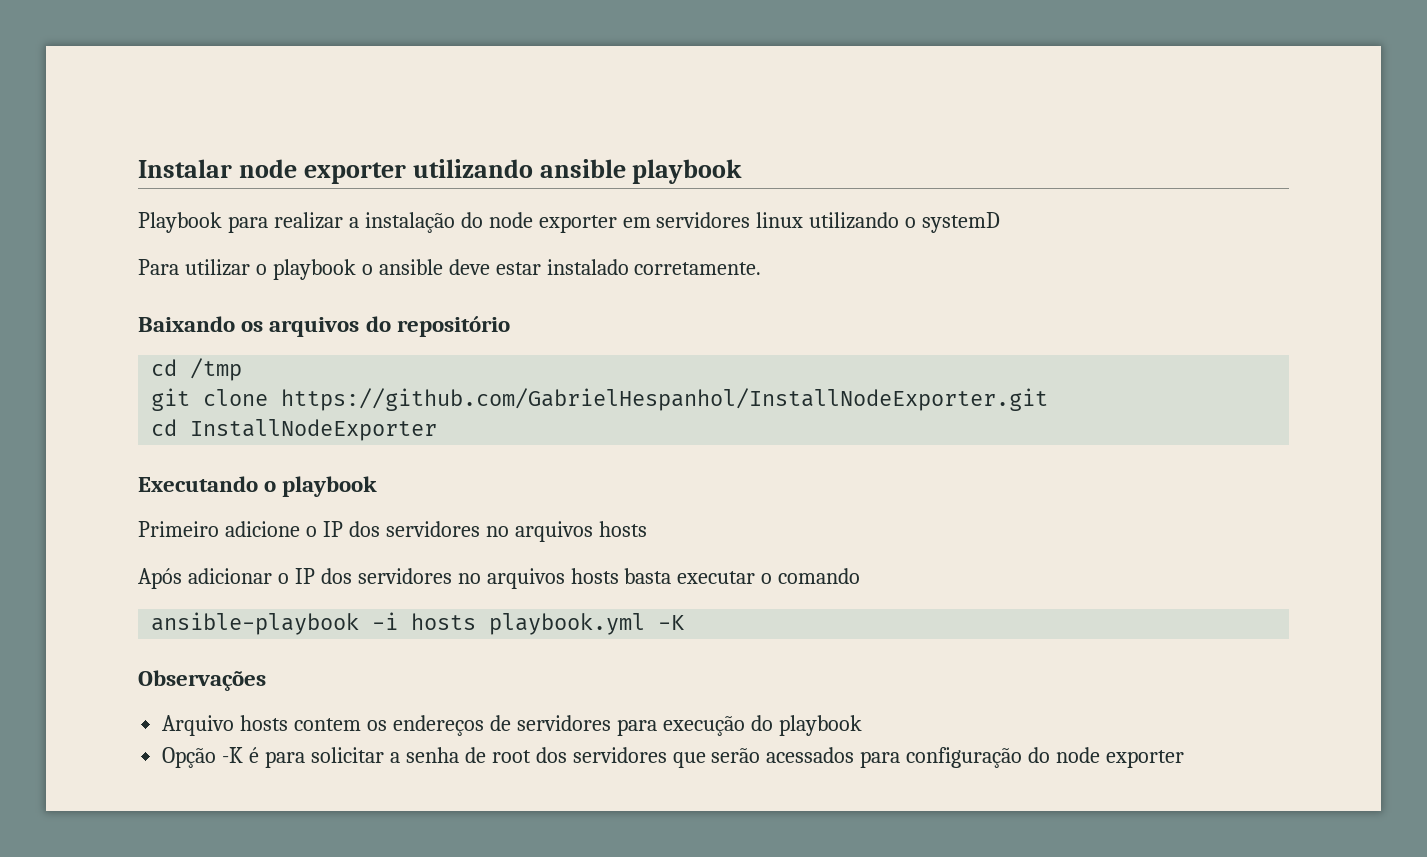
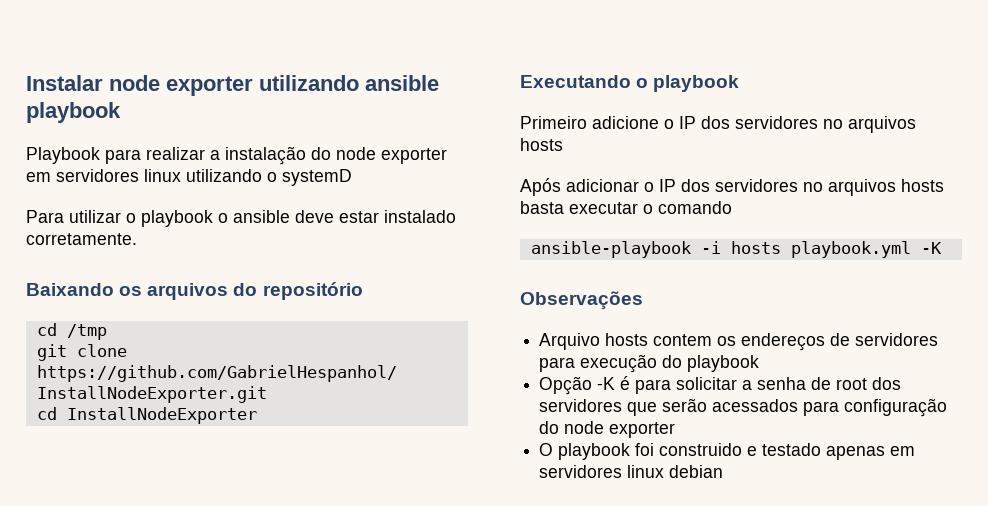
(1185, 759) none -> [539,443,916,460] [539,465,724,478] // O playbook foi construido e testado apenas em servidores linux debian

